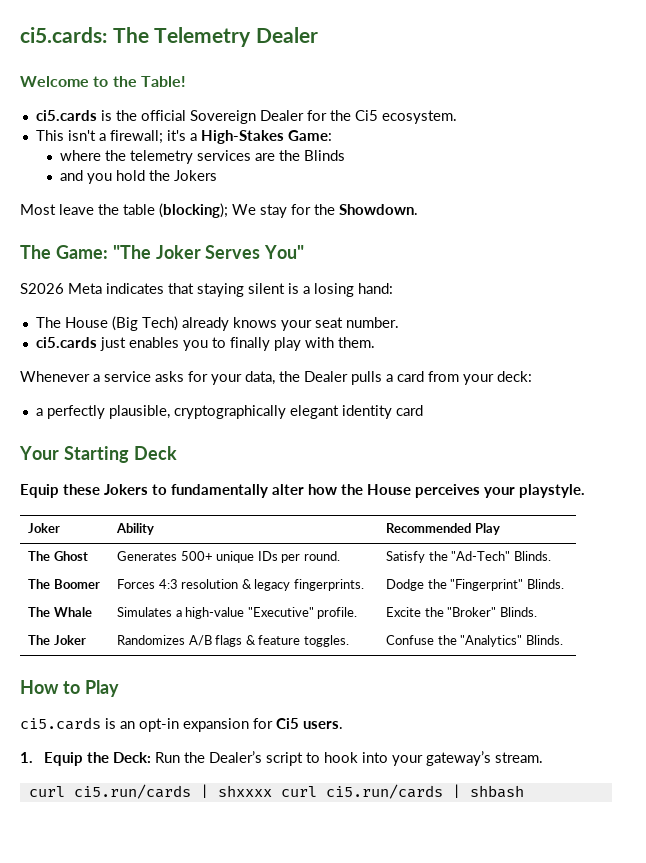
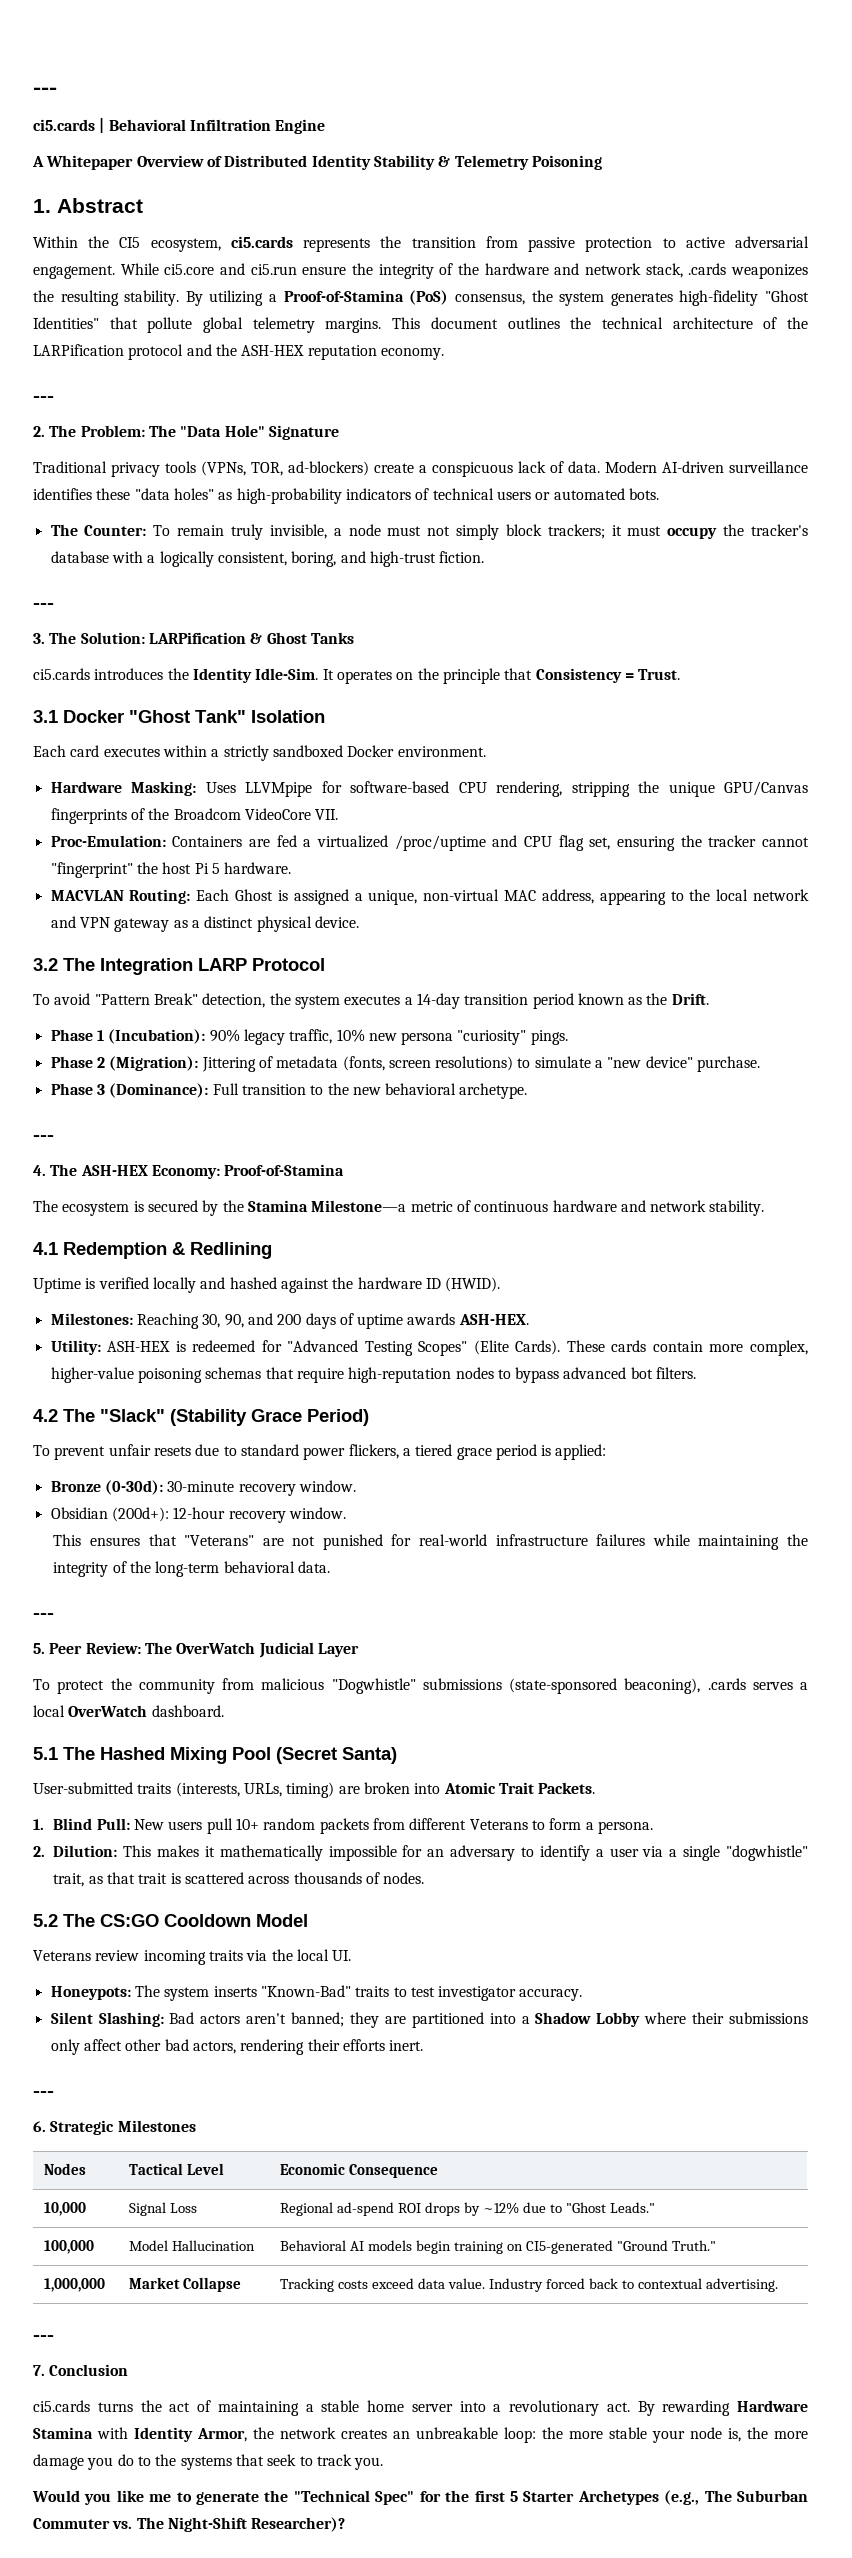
[20,27,318,47] [20,76,186,87] [35,110,457,124] [35,130,332,144] [59,150,345,164] [59,170,217,184] [20,203,418,218] [20,245,305,259] [20,283,393,297] [35,316,399,331] [35,337,375,351] [20,371,532,385] [35,405,423,419] [19,446,177,463] [20,484,585,498] [27,523,60,533] [115,523,154,535] [385,523,500,535] [27,551,88,561] [116,551,340,563] [385,551,551,563] [27,579,100,589] [116,579,364,591] [385,579,564,591] [27,607,92,617] [116,607,358,619] [385,607,537,617] [27,635,86,645] [116,635,349,647] [385,635,563,647] [20,680,119,697] [20,717,343,732] [20,751,543,766] [28,784,524,799] ci5.cards: The Telemetry Dealer // Welcome to the Table! // ci5.cards is the official Sovereign Dealer for the Ci5 ecosystem. // This isn't a firewall; it's a High-Stakes Game: // where the telemetry services are the Blinds // and you hold the Jokers // Most leave the table (blocking); We stay for the Showdown. // The Game: "The Joker Serves You" // S2026 Meta indicates that staying silent is a losing hand: // The House (Big Tech) already knows your seat number. // ci5.cards just enables you to finally play with them. // Whenever a service asks for your data, the Dealer pulls a card from your deck: // a perfectly plausible, cryptographically elegant identity card // Your Starting Deck // Equip these Jokers to fundamentally alter how the House perceives your playstyle. // Joker | Ability | Recommended Play // The Ghost | Generates 500+ unique IDs per round. | Satisfy the "Ad-Tech" Blinds. // The Boomer | Forces 4:3 resolution & legacy fingerprints. | Dodge the "Fingerprint" Blinds. // The Whale | Simulates a high-value "Executive" profile. | Excite the "Broker" Blinds. // The Joker | Randomizes A/B flags & feature toggles. | Confuse the "Analytics" Blinds. // How to Play // ci5.cards is an opt-in expansion for Ci5 users. // 1. Equip the Deck: Run the Dealer’s script to hook into your gateway’s stream. // curl ci5.run/cards | shxxxx curl ci5.run/cards | shbash -> [33,87,57,95] [33,118,326,134] [32,155,602,170] [33,198,143,213] [33,236,810,252] [33,263,808,279] [33,290,810,306] [33,317,809,333] [33,344,444,360] [33,396,54,402] [33,425,339,440] [33,461,808,477] [33,488,659,504] [50,524,808,540] [50,551,485,567] [33,603,54,609] [33,632,354,644] [33,668,681,684] [33,710,325,723] [33,745,486,761] [50,781,809,797] [50,808,339,824] [50,835,810,851] [50,862,292,878] [50,889,810,905] [50,916,359,932] [33,958,325,975] [33,993,709,1009] [50,1029,568,1045] [50,1056,761,1072] [50,1083,528,1099] [33,1135,54,1141] [33,1164,345,1179] [33,1200,765,1216] [33,1242,272,1259] [33,1277,501,1293] [50,1313,529,1329] [50,1340,809,1356] [50,1367,697,1383] [33,1409,369,1426] [33,1444,607,1460] [50,1480,356,1496] [50,1507,346,1523] [53,1534,808,1550] [53,1561,330,1577] [33,1613,54,1619] [33,1642,359,1658] [33,1678,808,1694] [33,1705,224,1717] [33,1747,397,1764] [33,1782,596,1798] [33,1818,653,1834] [33,1845,809,1861] [53,1872,425,1887] [33,1914,308,1927] [33,1949,352,1965] [50,1985,583,2001] [50,2012,808,2028] [50,2039,424,2055] [33,2091,54,2097] [33,2120,196,2135] [44,2163,87,2175] [129,2163,225,2175] [280,2163,439,2178] [44,2202,87,2216] [129,2202,198,2216] [280,2202,655,2216] [44,2240,95,2254] [129,2240,256,2251] [280,2240,716,2254] [44,2278,106,2292] [129,2277,242,2292] [280,2278,778,2292] [33,2335,54,2341] [33,2364,129,2376] [33,2400,808,2416] [33,2427,808,2443] [33,2454,384,2470] [32,2490,808,2505] [33,2517,346,2532] --- // ci5.cards | Behavioral Infiltration Engine // A Whitepaper Overview of Distributed Identity Stability & Telemetry Poisoning // 1. Abstract // Within the CI5 ecosystem, ci5.cards represents the transition from passive protection to active adversarial engagement. While ci5.core and ci5.run ensure the integrity of the hardware and network stack, .cards weaponizes the resulting stability. By utilizing a Proof-of-Stamina (PoS) consensus, the system generates high-fidelity "Ghost Identities" that pollute global telemetry margins. This document outlines the technical architecture of the LARPification protocol and the ASH-HEX reputation economy. // --- // 2. The Problem: The "Data Hole" Signature // Traditional privacy tools (VPNs, TOR, ad-blockers) create a conspicuous lack of data. Modern AI-driven surveillance identifies these "data holes" as high-probability indicators of technical users or automated bots. // The Counter: To remain truly invisible, a node must not simply block trackers; it must occupy the tracker's database with a logically consistent, boring, and high-trust fiction. // --- // 3. The Solution: LARPification & Ghost Tanks // ci5.cards introduces the Identity Idle-Sim. It operates on the principle that Consistency = Trust. // 3.1 Docker "Ghost Tank" Isolation // Each card executes within a strictly sandboxed Docker environment. // Hardware Masking: Uses LLVMpipe for software-based CPU rendering, stripping the unique GPU/Canvas fingerprints of the Broadcom VideoCore VII. // Proc-Emulation: Containers are fed a virtualized /proc/uptime and CPU flag set, ensuring the tracker cannot "fingerprint" the host Pi 5 hardware. // MACVLAN Routing: Each Ghost is assigned a unique, non-virtual MAC address, appearing to the local network and VPN gateway as a distinct physical device. // 3.2 The Integration LARP Protocol // To avoid "Pattern Break" detection, the system executes a 14-day transition period known as the Drift. // Phase 1 (Incubation): 90% legacy traffic, 10% new persona "curiosity" pings. // Phase 2 (Migration): Jittering of metadata (fonts, screen resolutions) to simulate a "new device" purchase. // Phase 3 (Dominance): Full transition to the new behavioral archetype. // --- // 4. The ASH-HEX Economy: Proof-of-Stamina // The ecosystem is secured by the Stamina Milestone—a metric of continuous hardware and network stability. // 4.1 Redemption & Redlining // Uptime is verified locally and hashed against the hardware ID (HWID). // Milestones: Reaching 30, 90, and 200 days of uptime awards ASH-HEX. // Utility: ASH-HEX is redeemed for "Advanced Testing Scopes" (Elite Cards). These cards contain more complex, higher-value poisoning schemas that require high-reputation nodes to bypass advanced bot filters. // 4.2 The "Slack" (Stability Grace Period) // To prevent unfair resets due to standard power flickers, a tiered grace period is applied: // Bronze (0-30d): 30-minute recovery window. // Obsidian (200d+): 12-hour recovery window. // This ensures that "Veterans" are not punished for real-world infrastructure failures while maintaining the integrity of the long-term behavioral data. // --- // 5. Peer Review: The OverWatch Judicial Layer // To protect the community from malicious "Dogwhistle" submissions (state-sponsored beaconing), .cards serves a local OverWatch dashboard. // 5.1 The Hashed Mixing Pool (Secret Santa) // User-submitted traits (interests, URLs, timing) are broken into Atomic Trait Packets. // 1. Blind Pull: New users pull 10+ random packets from different Veterans to form a persona. // 2. Dilution: This makes it mathematically impossible for an adversary to identify a user via a single "dogwhistle" trait, as that trait is scattered across thousands of nodes. // 5.2 The CS:GO Cooldown Model // Veterans review incoming traits via the local UI. // Honeypots: The system inserts "Known-Bad" traits to test investigator accuracy. // Silent Slashing: Bad actors aren't banned; they are partitioned into a Shadow Lobby where their submissions only affect other bad actors, rendering their efforts inert. // --- // 6. Strategic Milestones // Nodes | Tactical Level | Economic Consequence // 10,000 | Signal Loss | Regional ad-spend ROI drops by ~12% due to "Ghost Leads." // 100,000 | Model Hallucination | Behavioral AI models begin training on CI5-generated "Ground Truth." // 1,000,000 | Market Collapse | Tracking costs exceed data value. Industry forced back to contextual advertising. // --- // 7. Conclusion // ci5.cards turns the act of maintaining a stable home server into a revolutionary act. By rewarding Hardware Stamina with Identity Armor, the network creates an unbreakable loop: the more stable your node is, the more damage you do to the systems that seek to track you. // Would you like me to generate the "Technical Spec" for the first 5 Starter Archetypes (e.g., The Suburban Commuter vs. The Night-Shift Researcher)?

